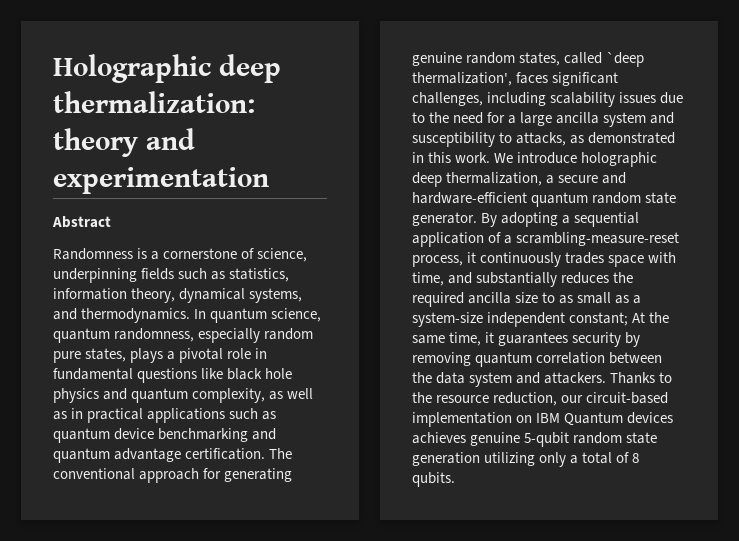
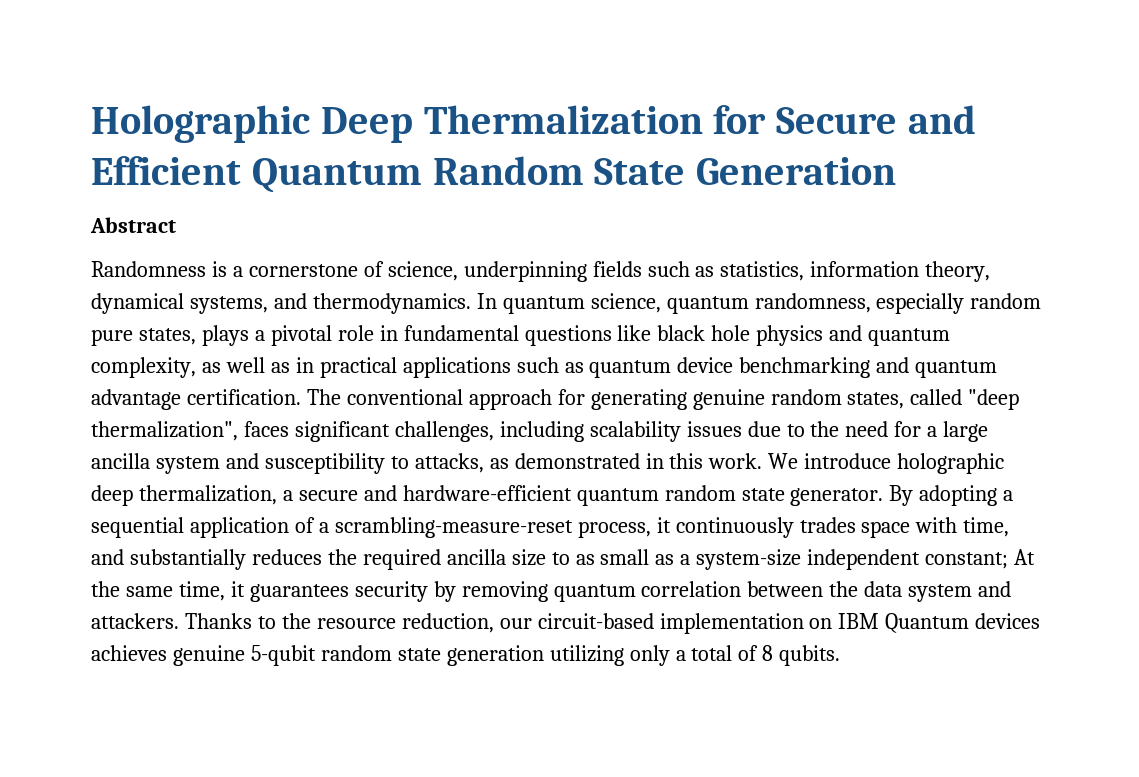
[219,54,281,83] [53,91,255,113] [53,128,195,157] [53,167,269,194] deep thermalization: theory and experimentation -> [320,105,976,143] [91,156,897,193] Deep Thermalization for Secure and Efficient Quantum Random State Generation
[606,52,645,67] [412,72,512,86] `deep thermalization', -> [968,389,1020,410] [91,421,238,441] "deep thermalization",

